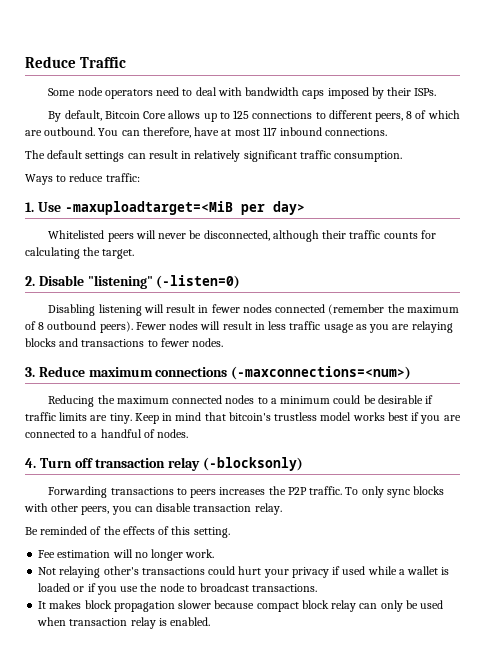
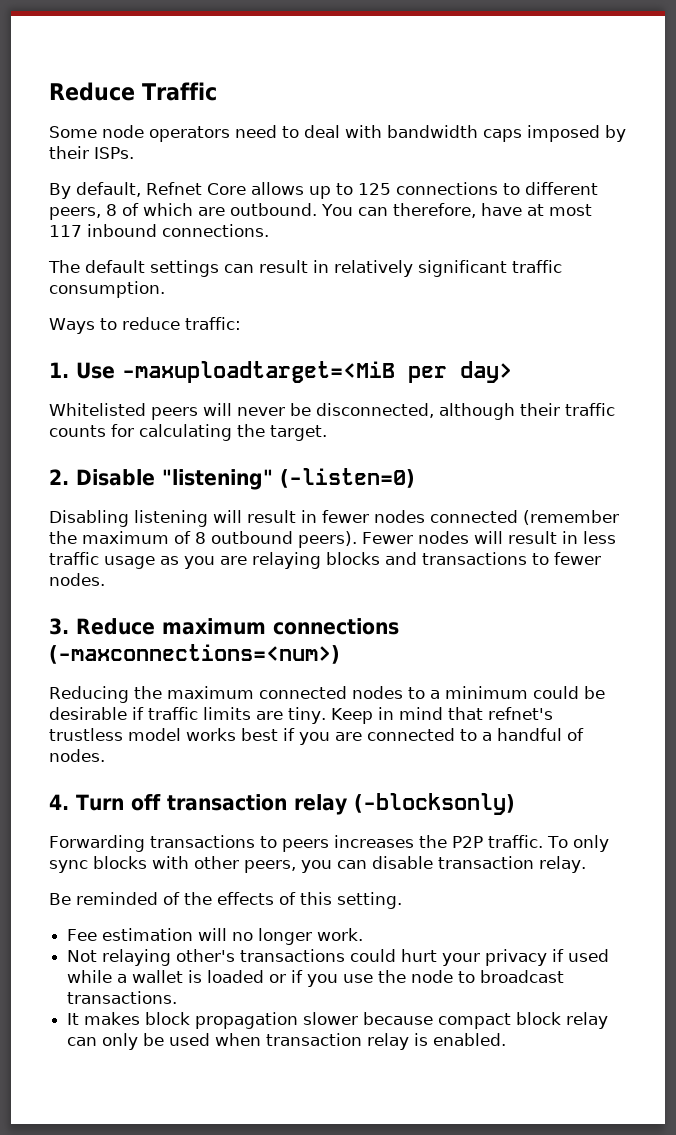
[104,111,140,119] Bitcoin -> [146,182,202,195] Refnet
[228,412,271,421] bitcoin's -> [487,707,553,720] refnet's

